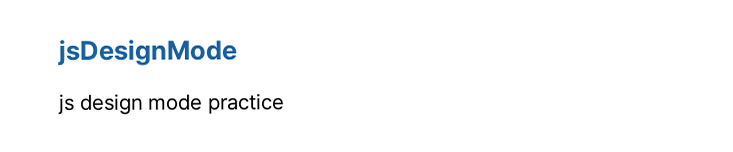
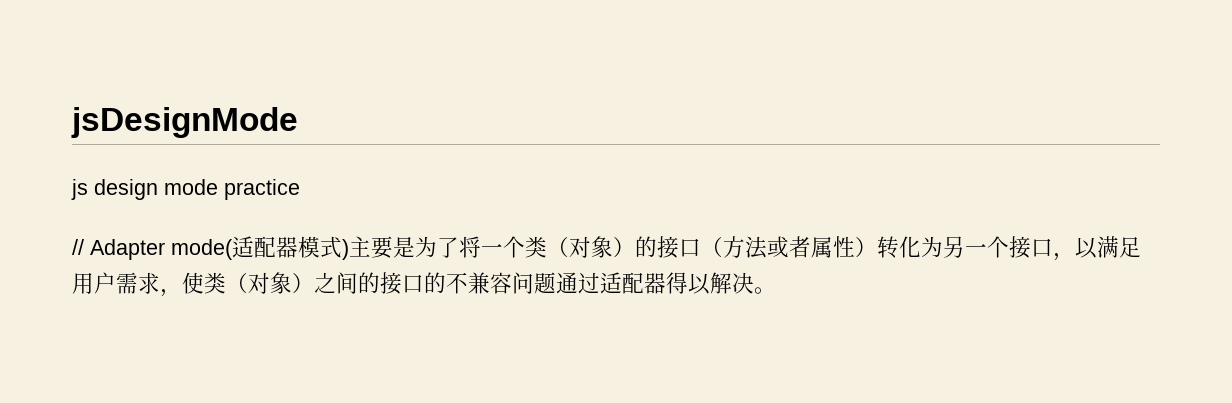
(286, 104) none -> [72,236,1141,261] [72,272,776,297] // // Adapter mode(适配器模式)主要是为了将一个类（对象）的接口（方法或者属性）转化为另一个接口，以满足用户需求，使类（对象）之间的接口的不兼容问题通过适配器得以解决。

